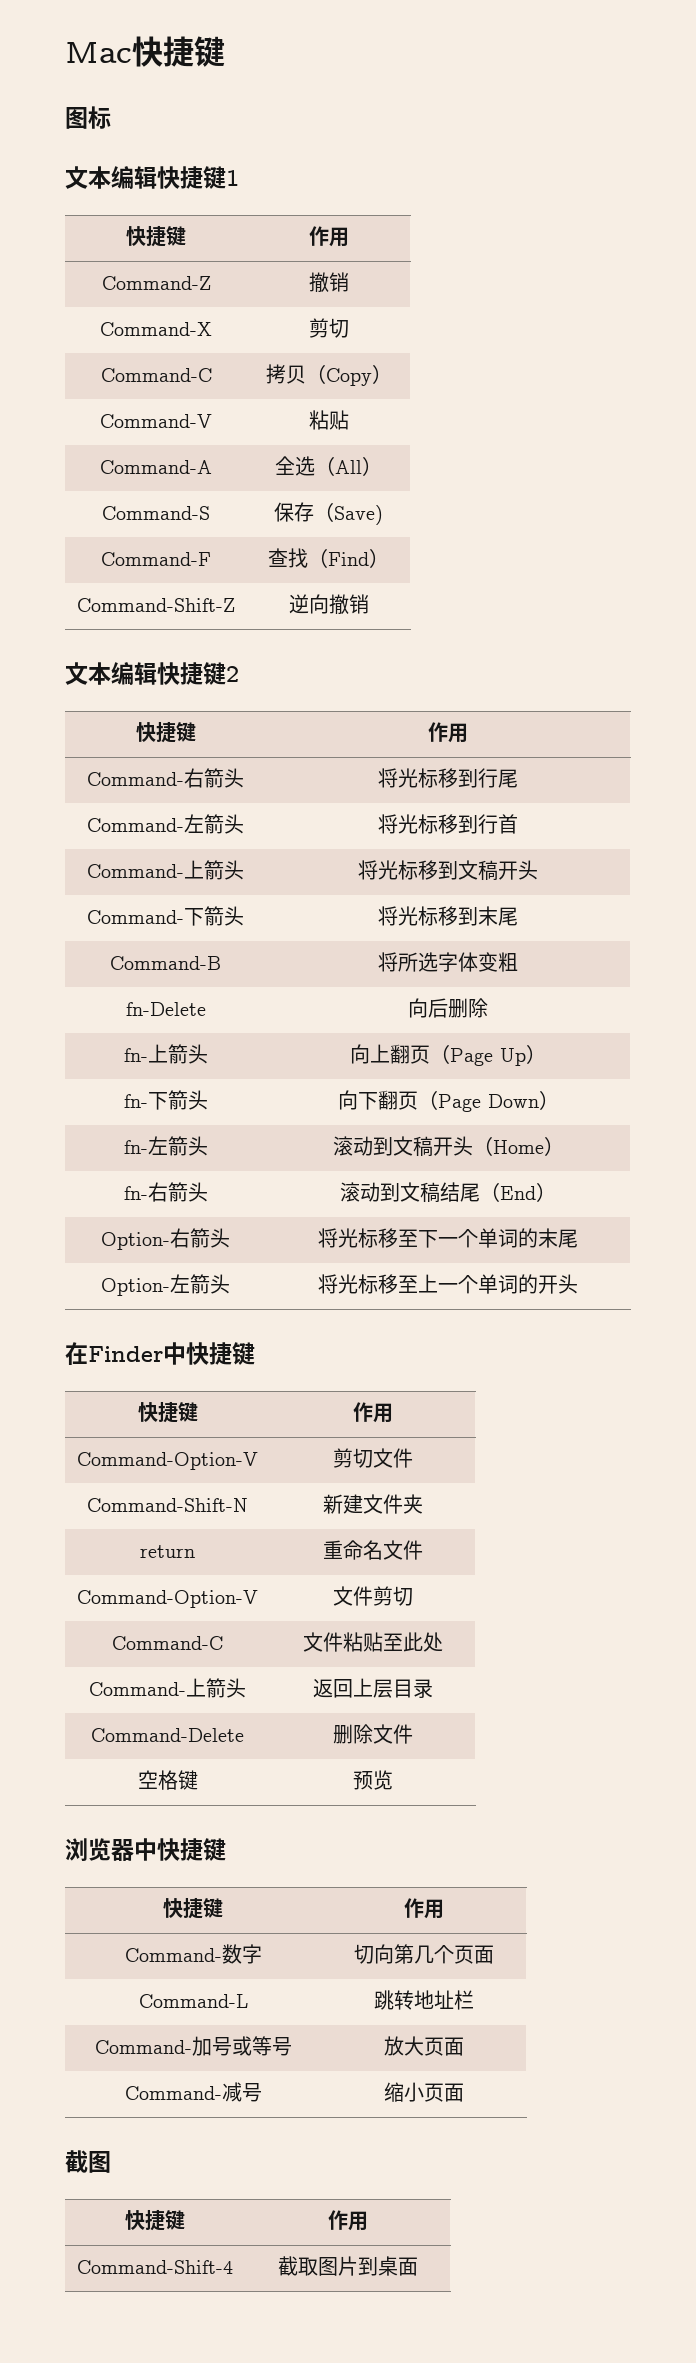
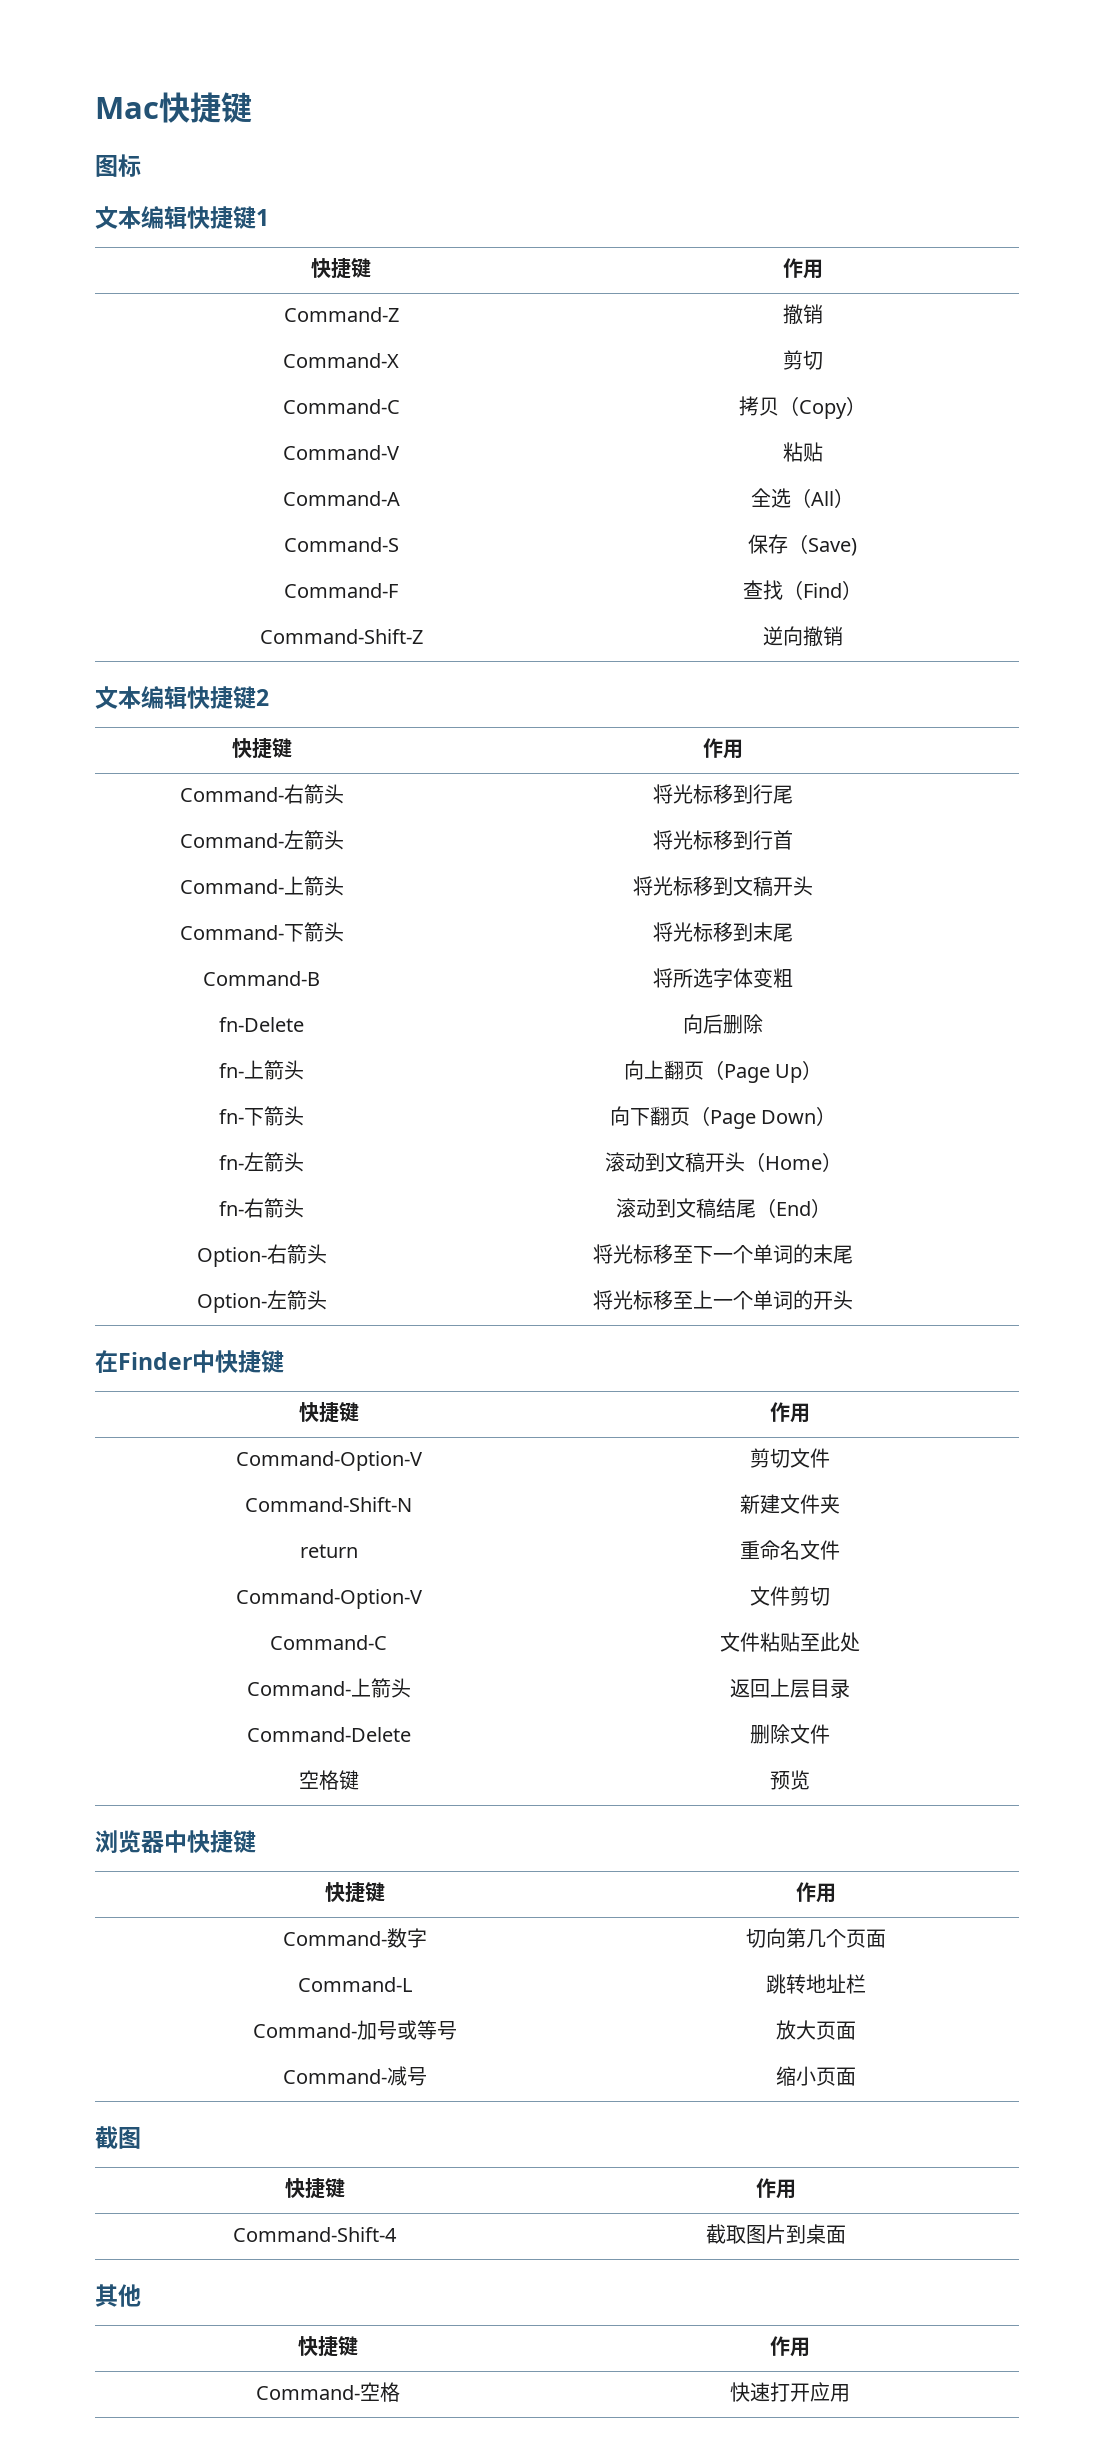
(418, 2266) none -> [95,2284,141,2307] [298,2335,358,2357] [769,2336,810,2357] [256,2382,400,2402] [729,2382,850,2402] // 其他 // 快捷键 | 作用 // Command-空格 | 快速打开应用

